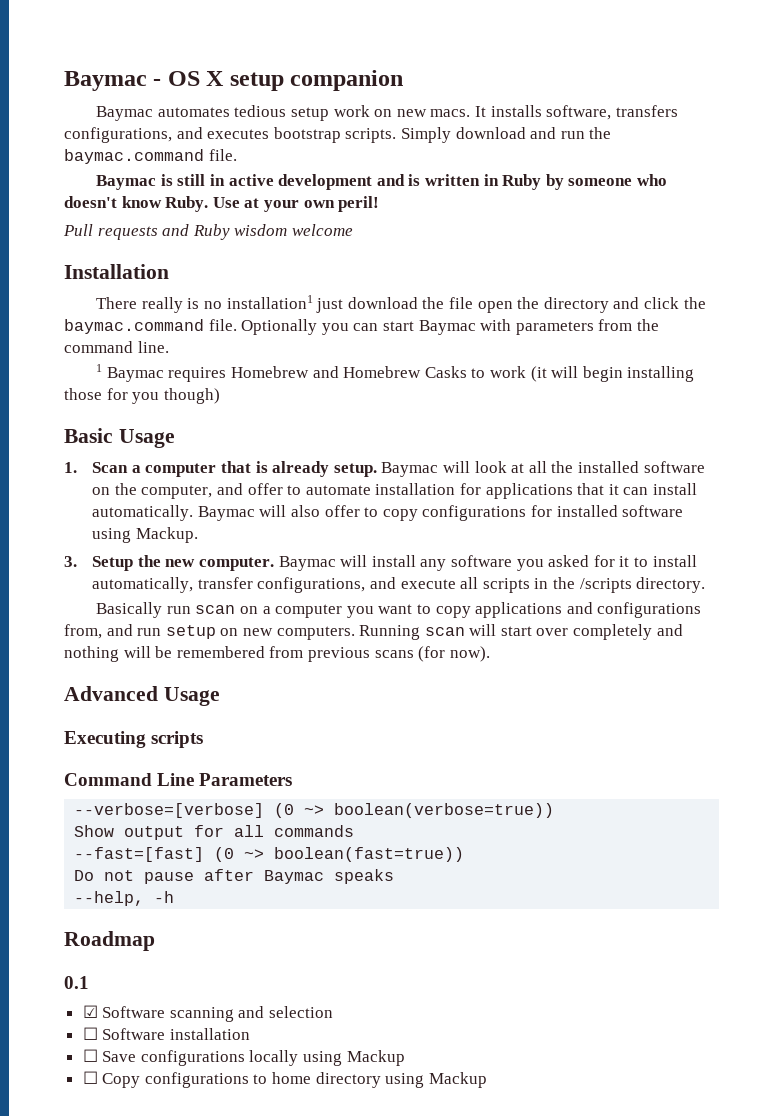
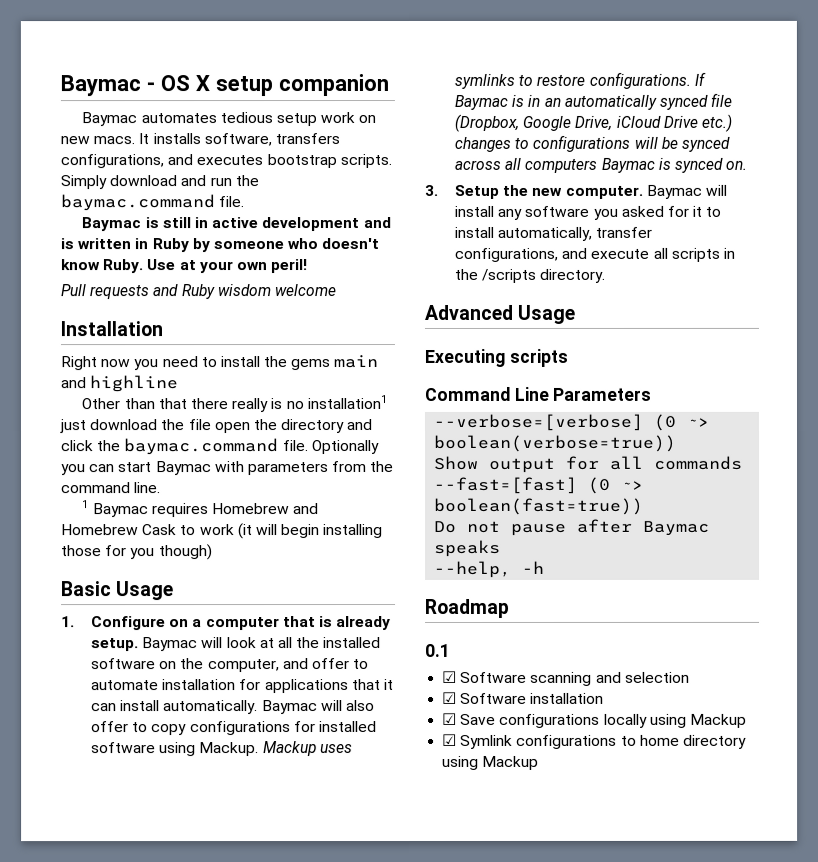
[96,297,138,309] There -> [60,355,379,371] [60,375,179,393] [81,398,228,410] Right now you need to install the gems main and highline // Other than that there
[424,366,467,378] Casks -> [142,524,178,536] Cask
[92,462,129,473] Scan -> [91,616,190,631] Configure on
(198, 535) none -> [262,741,353,757] [454,71,706,89] [454,92,733,110] [454,113,732,132] [454,134,730,152] [454,157,748,173] Mackup uses symlinks to restore configurations. If Baymac is in an automatically synced file (Dropbox, Google Drive, iCloud Drive etc.) changes to configurations will be synced across all computers Baymac is synced on.
[96,602,702,618] [64,624,683,640] [64,646,490,662] // Basically run scan on a computer you want to copy applications and configurations from, and run setup on new computers. Running scan will start over completely and nothing will be remembered from previous scans (for now). -> (606, 275) none
[82,1027,98,1040] ☐ -> [442,691,458,704] ☑
[82,1049,98,1062] ☐ -> [442,712,458,725] ☑
[82,1071,141,1088] ☐ Copy -> [442,733,514,749] ☑ Symlink

